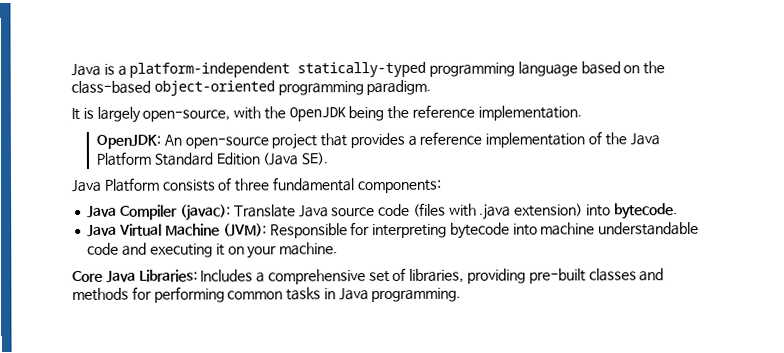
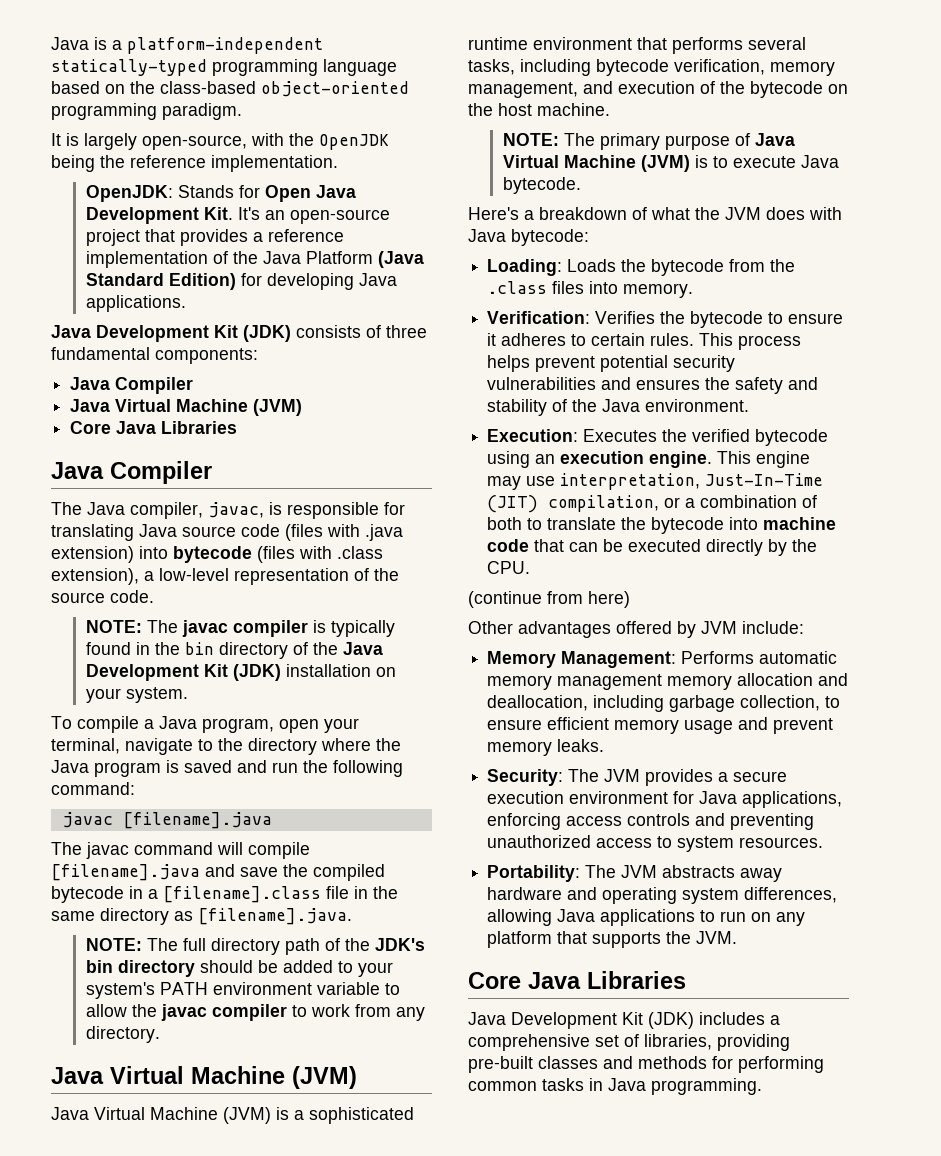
[163,134,182,146] An -> [177,185,356,202] [85,207,285,224] Stands for Open Java Development Kit. It's an
[153,152,329,166] [72,177,160,193] Standard Edition (Java SE). // Java Platform -> [377,251,424,268] [85,273,397,290] [85,295,186,312] [51,325,291,342] (Java Standard Edition) for developing Java applications. // Java Development Kit (JDK)
[179,204,296,221] (javac): Translate -> [70,399,303,416] [70,421,238,434] [51,461,212,484] [51,502,405,519] [51,524,134,541] // Java Virtual Machine (JVM) // Core Java Libraries // Java Compiler // The Java compiler, javac, is responsible for translating
[613,203,678,220] [87,222,700,239] [87,242,339,259] [72,269,254,283] bytecode. // Java Virtual Machine (JVM): Responsible for interpreting bytecode into machine understandable code and executing it on your machine. // Core Java Libraries: Includes -> [173,546,383,563] [51,568,399,585] [51,590,154,603] [85,620,395,637] [85,642,383,659] [85,664,396,681] [85,687,188,703] [51,716,359,733] [51,738,401,755] [51,760,403,777] [51,782,135,795] [61,812,272,829] [51,842,310,859] [51,864,385,881] [51,886,398,903] [51,908,352,925] [85,938,425,955] [85,960,393,977] [85,982,400,999] [85,1004,425,1021] [85,1026,160,1043] [51,1066,357,1089] [51,1107,414,1124] [468,37,806,54] [468,59,835,76] [468,81,848,98] [468,103,610,116] [502,133,795,150] [502,155,839,172] [502,177,581,194] [468,207,842,220] [468,229,589,246] [487,259,796,276] [487,281,694,298] [487,311,844,328] [487,333,802,350] [487,355,736,372] [487,377,819,394] [487,399,750,416] [487,429,829,446] [487,451,811,468] [487,473,824,490] [487,495,818,513] [487,517,837,534] [487,539,818,556] [487,561,531,574] [468,591,630,608] [468,621,804,638] [487,651,838,668] [487,673,849,690] [487,695,841,712] [487,717,834,734] [487,739,605,756] [487,769,788,786] [487,791,843,808] [487,813,815,830] [487,835,824,852] [487,865,783,882] [487,887,838,904] [487,909,806,926] [487,931,738,948] [468,971,686,989] [468,1012,765,1029] bytecode (files with .class extension), a low-level representation of the source code. // NOTE: The javac compiler is typically found in the bin directory of the Java Development Kit (JDK) installation on your system. // To compile a Java program, open your terminal, navigate to the directory where the Java program is saved and run the following command: // javac [filename].java // The javac command will compile [filename].java and save the compiled bytecode in a [filename].class file in the same directory as [filename].java. // NOTE: The full directory path of the JDK's bin directory should be added to your system's PATH environment variable to allow the javac compiler to work from any directory. // Java Virtual Machine (JVM) // Java Virtual Machine (JVM) is a sophisticated runtime environment that performs several tasks, including bytecode verification, memory management, and execution of the bytecode on the host machine. // NOTE: The primary purpose of Java Virtual Machine (JVM) is to execute Java bytecode. // Here's a breakdown of what the JVM does with Java bytecode: // Loading: Loads the bytecode from the .class files into memory. // Verification: Verifies the bytecode to ensure it adheres to certain rules. This process helps prevent potential security vulnerabilities and ensures the safety and stability of the Java environment. // Execution: Executes the verified bytecode using an execution engine. This engine may use interpretation, Just-In-Time (JIT) compilation, or a combination of both to translate the bytecode into machine code that can be executed directly by the CPU. // (continue from here) // Other advantages offered by JVM include: // Memory Management: Performs automatic memory management memory allocation and deallocation, including garbage collection, to ensure efficient memory usage and prevent memory leaks. // Security: The JVM provides a secure execution environment for Java applications, enforcing access controls and preventing unauthorized access to system resources. // Portability: The JVM abstracts away hardware and operating system differences, allowing Java applications to run on any platform that supports the JVM. // Core Java Libraries // Java Development Kit (JDK) includes

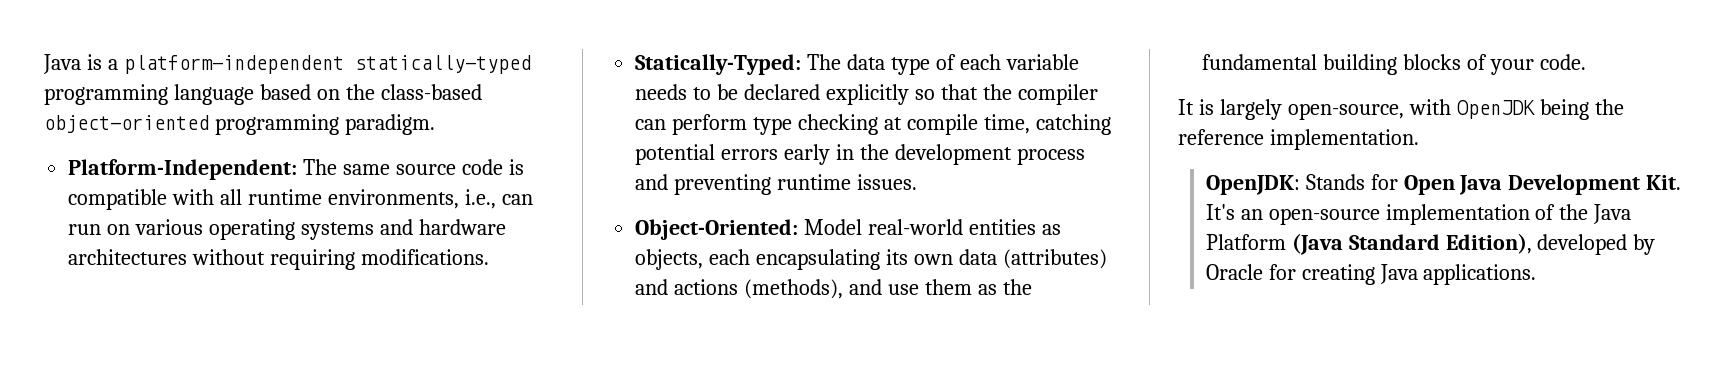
(242, 111) none -> [68,159,524,180] [68,189,533,210] [68,219,506,240] [68,249,490,270] [635,54,1079,75] [635,84,1098,105] [635,114,1111,135] [635,144,1085,165] [635,174,918,195] [635,219,1061,240] [635,249,1107,270] [635,279,1032,299] [1202,54,1586,75] // Platform-Independent: The same source code is compatible with all runtime environments, i.e., can run on various operating systems and hardware architectures without requiring modifications. // Statically-Typed: The data type of each variable needs to be declared explicitly so that the compiler can perform type checking at compile time, catching potential errors early in the development process and preventing runtime issues. // Object-Oriented: Model real-world entities as objects, each encapsulating its own data (attributes) and actions (methods), and use them as the fundamental building blocks of your code.
[289,133,314,146] the -> (1451, 107) none
[85,229,344,246] project that provides a reference -> (1380, 216) none
[168,273,397,290] [85,295,186,312] [51,325,427,342] [51,347,258,364] [70,377,194,394] [70,399,303,416] [70,421,238,434] [51,461,212,484] [51,502,405,519] [51,524,403,541] [51,546,383,563] [51,568,399,585] [51,590,154,603] [85,620,395,637] [85,642,383,659] [85,664,396,681] [85,687,188,703] [51,716,359,733] [51,738,401,755] [51,760,403,777] [51,782,135,795] [61,812,272,829] [51,842,310,859] [51,864,385,881] [51,886,398,903] [51,908,352,925] [85,938,425,955] [85,960,393,977] [85,982,400,999] [85,1004,425,1021] [85,1026,160,1043] [51,1066,357,1089] [51,1107,414,1124] [468,37,806,54] [468,59,835,76] [468,81,848,98] [468,103,610,116] [502,133,795,150] [502,155,839,172] [502,177,581,194] [468,207,842,220] [468,229,589,246] [487,259,796,276] [487,281,694,298] [487,311,844,328] [487,333,802,350] [487,355,736,372] [487,377,819,394] [487,399,750,416] [487,429,829,446] [487,451,811,468] [487,473,824,490] [487,495,818,513] [487,517,837,534] [487,539,818,556] [487,561,531,574] [468,591,630,608] [468,621,804,638] [487,651,838,668] [487,673,849,690] [487,695,841,712] [487,717,834,734] [487,739,605,756] [487,769,788,786] [487,791,843,808] [487,813,815,830] [487,835,824,852] [487,865,783,882] [487,887,838,904] [487,909,806,926] [487,931,738,948] [468,971,686,989] [468,1012,780,1029] [468,1034,790,1051] [468,1056,824,1073] [468,1078,762,1095] Edition) for developing Java applications. // Java Development Kit (JDK) consists of three fundamental components: // Java Compiler // Java Virtual Machine (JVM) // Core Java Libraries // Java Compiler // The Java compiler, javac, is responsible for translating Java source code (files with .java extension) into bytecode (files with .class extension), a low-level representation of the source code. // NOTE: The javac compiler is typically found in the bin directory of the Java Development Kit (JDK) installation on your system. // To compile a Java program, open your terminal, navigate to the directory where the Java program is saved and run the following command: // javac [filename].java // The javac command will compile [filename].java and save the compiled bytecode in a [filename].class file in the same directory as [filename].java. // NOTE: The full directory path of the JDK's bin directory should be added to your system's PATH environment variable to allow the javac compiler to work from any directory. // Java Virtual Machine (JVM) // Java Virtual Machine (JVM) is a sophisticated runtime environment that performs several tasks, including bytecode verification, memory management, and execution of the bytecode on the host machine. // NOTE: The primary purpose of Java Virtual Machine (JVM) is to execute Java bytecode. // Here's a breakdown of what the JVM does with Java bytecode: // Loading: Loads the bytecode from the .class files into memory. // Verification: Verifies the bytecode to ensure it adheres to certain rules. This process helps prevent potential security vulnerabilities and ensures the safety and stability of the Java environment. // Execution: Executes the verified bytecode using an execution engine. This engine may use interpretation, Just-In-Time (JIT) compilation, or a combination of both to translate the bytecode into machine code that can be executed directly by the CPU. // (continue from here) // Other advantages offered by JVM include: // Memory Management: Performs automatic memory management memory allocation and deallocation, including garbage collection, to ensure efficient memory usage and prevent memory leaks. // Security: The JVM provides a secure execution environment for Java applications, enforcing access controls and preventing unauthorized access to system resources. // Portability: The JVM abstracts away hardware and operating system differences, allowing Java applications to run on any platform that supports the JVM. // Core Java Libraries // Java Development Kit (JDK) includes a comprehensive set of libraries, providing pre-built classes and methods for performing common tasks in Java programming. -> [1445,233,1656,255] [1205,264,1537,285] Edition), developed by Oracle for creating Java applications.

